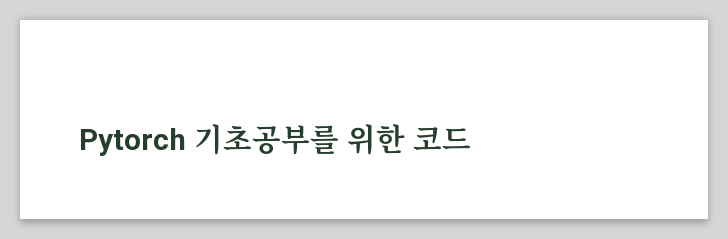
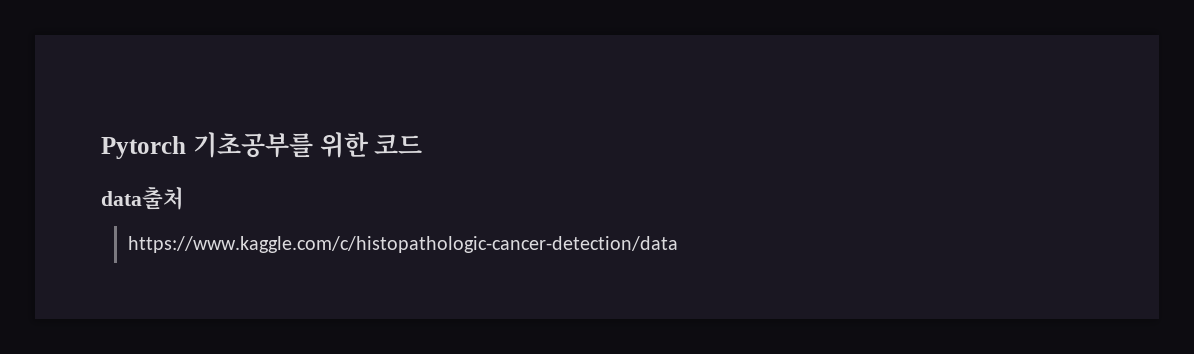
(471, 138) none -> [101,187,184,210] [128,236,679,253] // data출처 // https://www.kaggle.com/c/histopathologic-cancer-detection/data

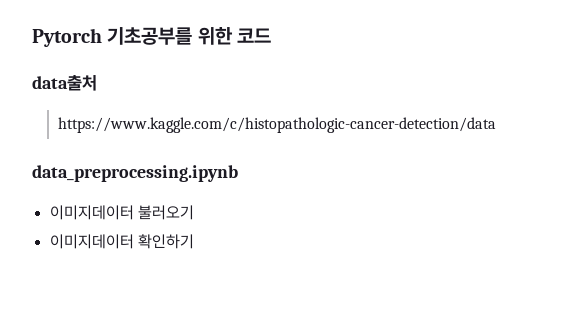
(679, 244) none -> [32,165,238,182] [49,205,194,220] [49,234,194,249] // data_preprocessing.ipynb // 이미지데이터 불러오기 // 이미지데이터 확인하기

